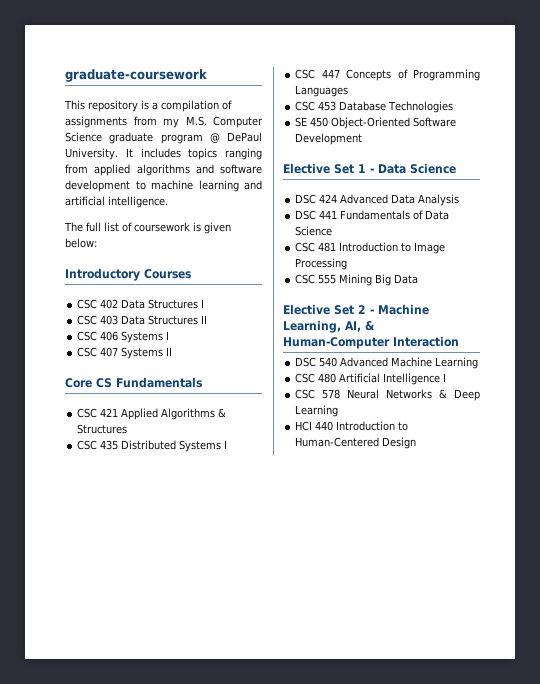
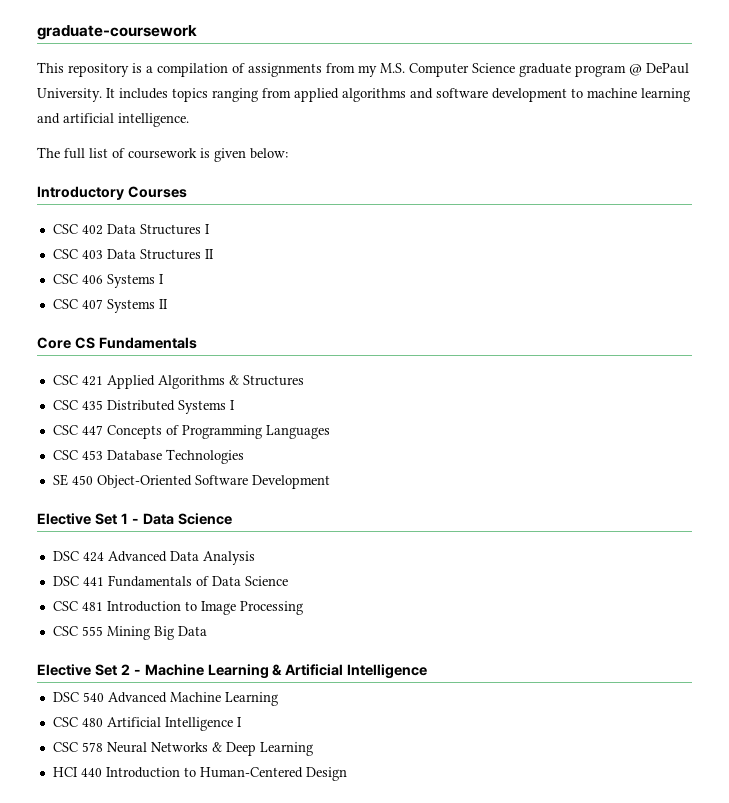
[283,320,374,333] [283,336,459,349] Learning, AI, & Human-Computer Interaction -> [207,664,428,679] Learning & Artificial Intelligence

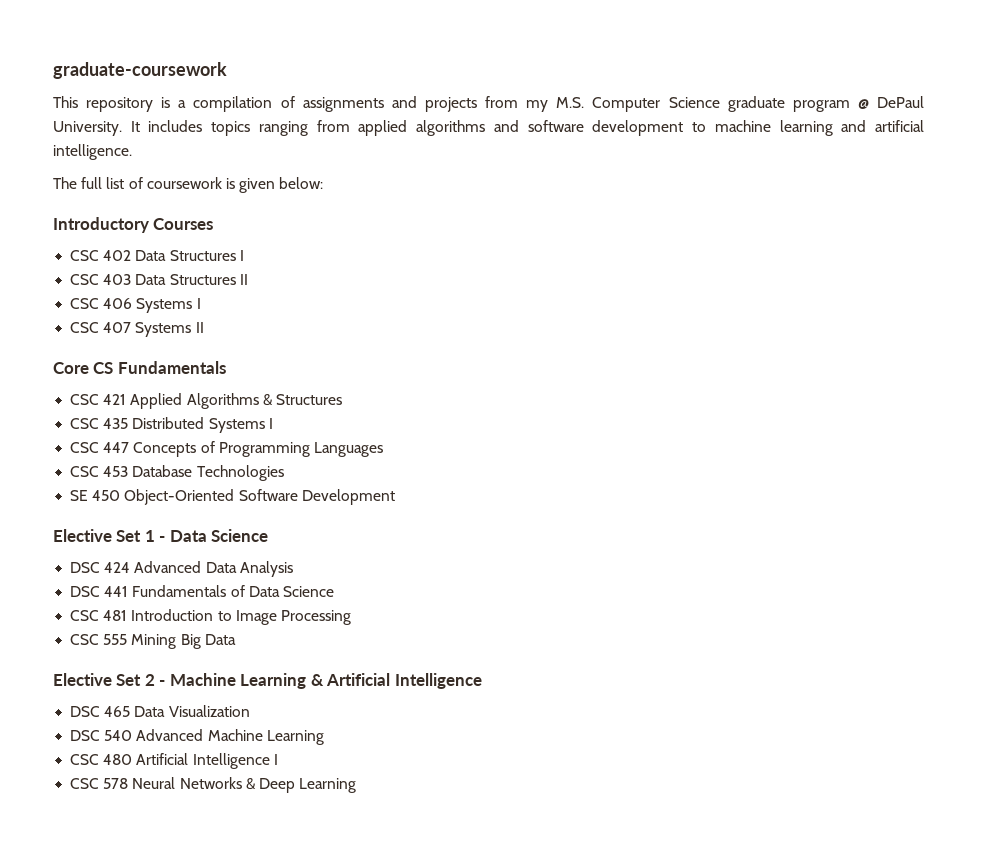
(322, 70) none -> [391,96,477,112] and projects
(428, 671) none -> [70,705,250,717] // DSC 465 Data Visualization
[52,767,347,781] // HCI 440 Introduction to Human-Centered Design -> (357, 785) none

